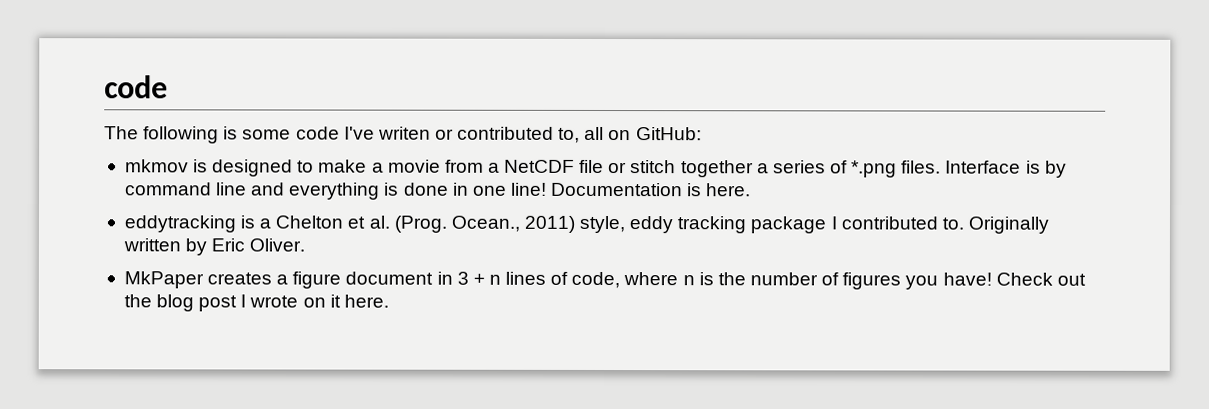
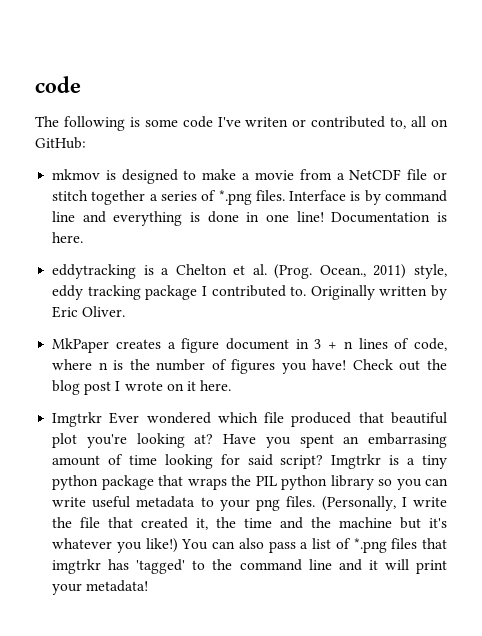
(389, 301) none -> [52,412,447,427] [52,433,447,448] [52,454,447,469] [52,475,448,490] [52,496,447,511] [52,517,447,530] [52,538,448,553] [52,559,447,574] [52,580,149,595] // Imgtrkr Ever wondered which file produced that beautiful plot you're looking at? Have you spent an embarrasing amount of time looking for said script? Imgtrkr is a tiny python package that wraps the PIL python library so you can write useful metadata to your png files. (Personally, I write the file that created it, the time and the machine but it's whatever you like!) You can also pass a list of *.png files that imgtrkr has 'tagged' to the command line and it will print your metadata!

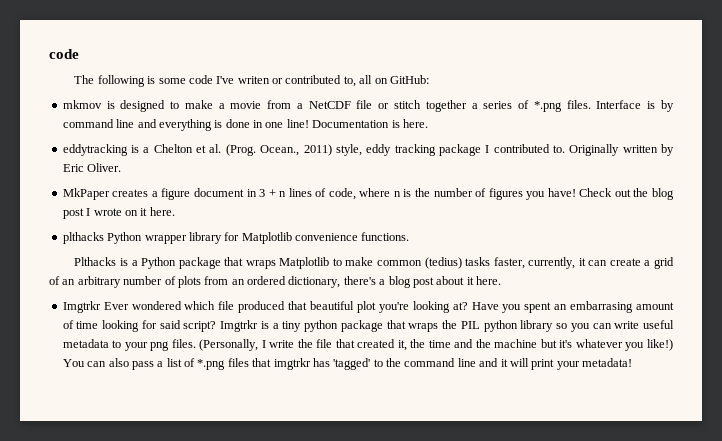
(232, 385) none -> [62,232,410,244] [74,257,675,269] [49,276,501,288] // plthacks Python wrapper library for Matplotlib convenience functions. // Plthacks is a Python package that wraps Matplotlib to make common (tedius) tasks faster, currently, it can create a grid of an arbitrary number of plots from an ordered dictionary, there's a blog post about it here.

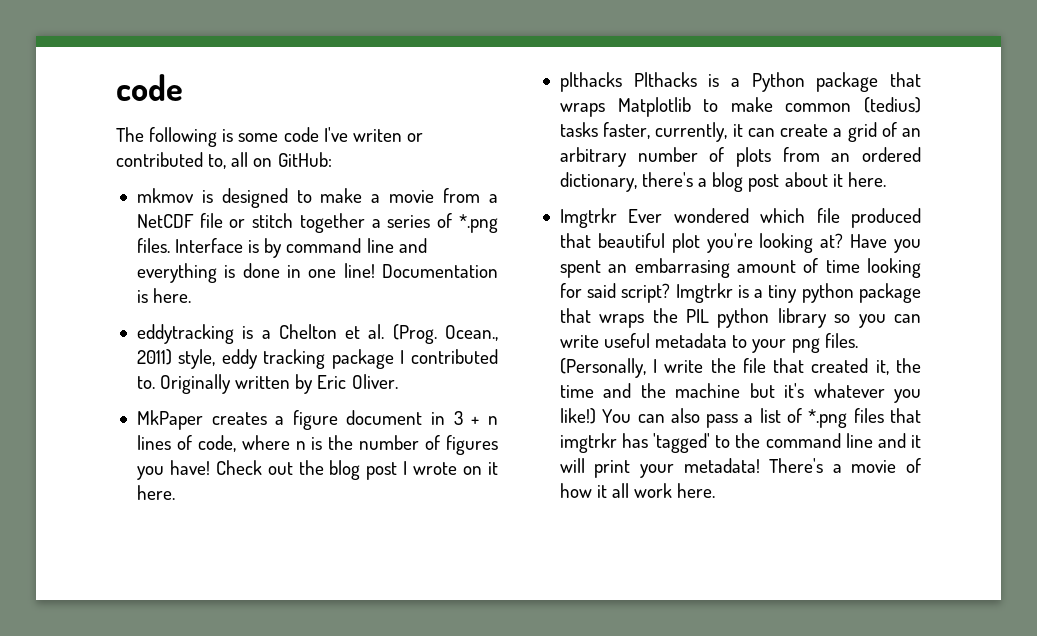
[107,232,410,244] Python wrapper library for Matplotlib convenience functions. // -> (622, 82) none
(632, 362) none -> [769,458,921,473] [559,483,716,498] There's a movie of how it all work here.

